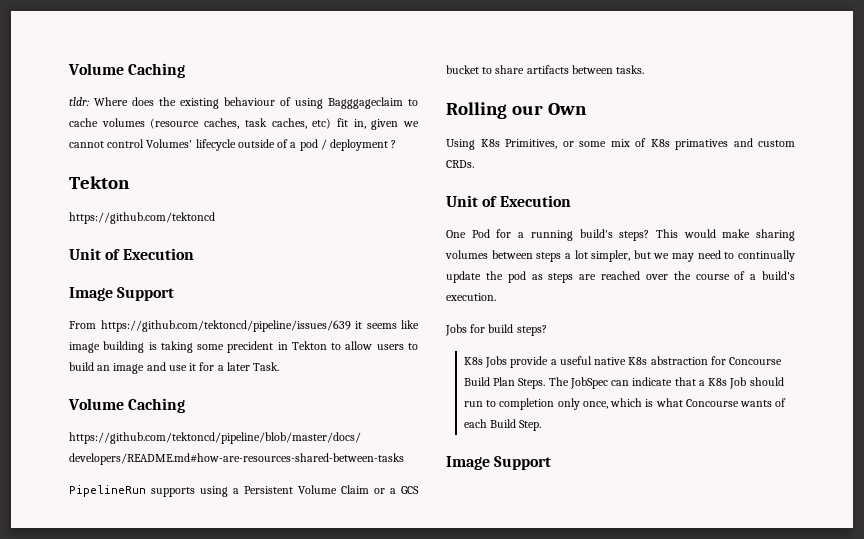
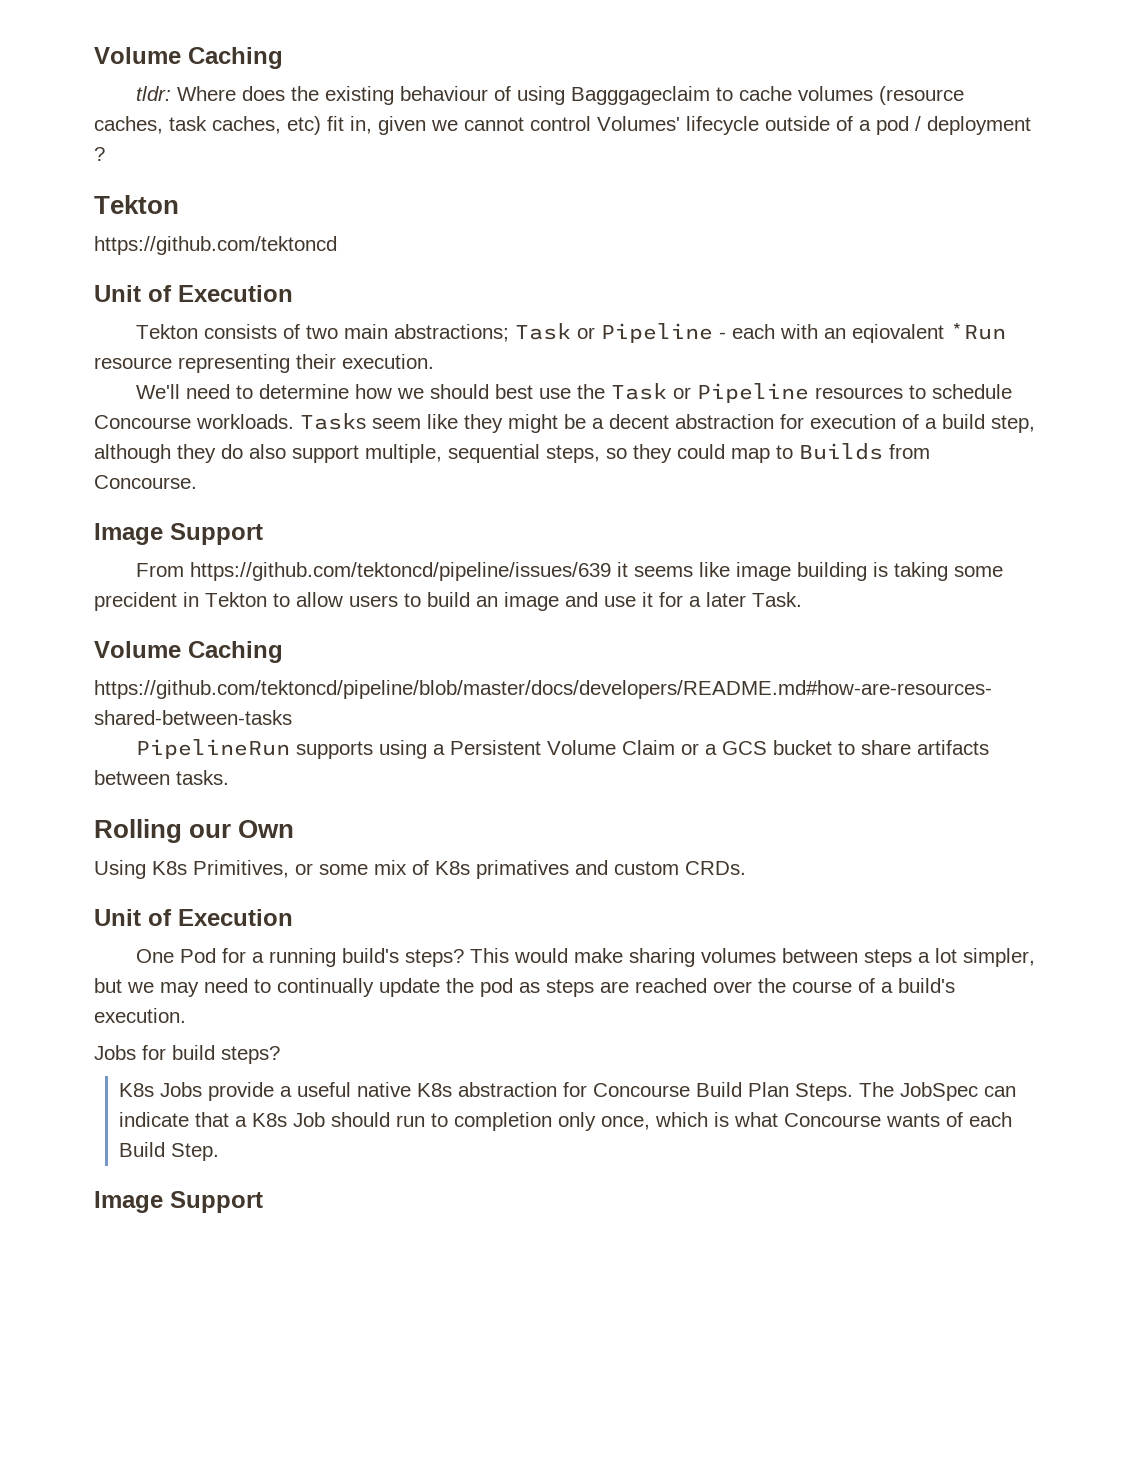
(194, 254) none -> [136,323,1007,343] [94,354,434,373] [136,383,1013,403] [94,413,1035,433] [94,443,930,463] [94,475,197,489] // Tekton consists of two main abstractions; Task or Pipeline - each with an eqiovalent *Run resource representing their execution. // We'll need to determine how we should best use the Task or Pipeline resources to schedule Concourse workloads. Tasks seem like they might be a decent abstraction for execution of a build step, although they do also support multiple, sequential steps, so they could map to Builds from Concourse.

